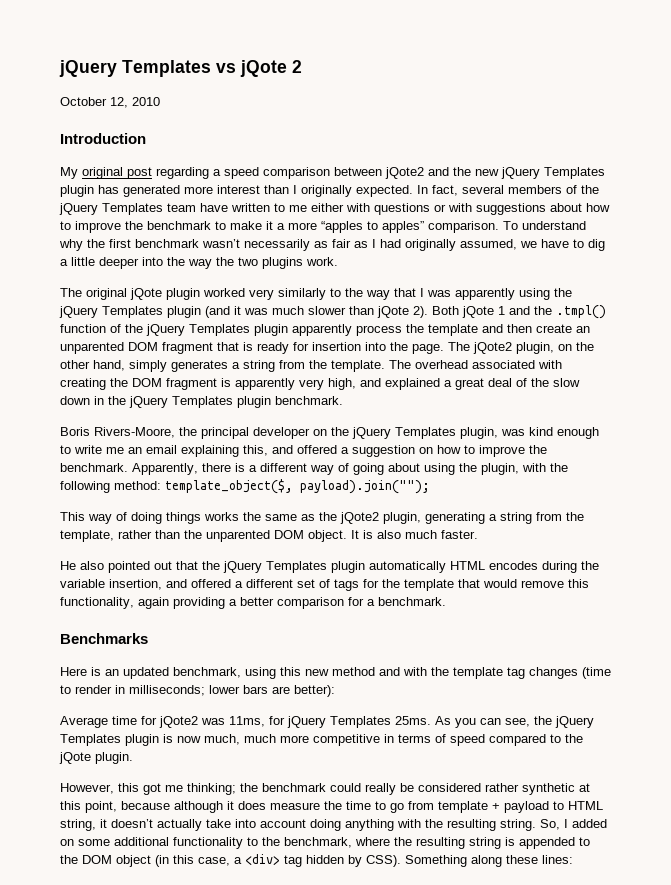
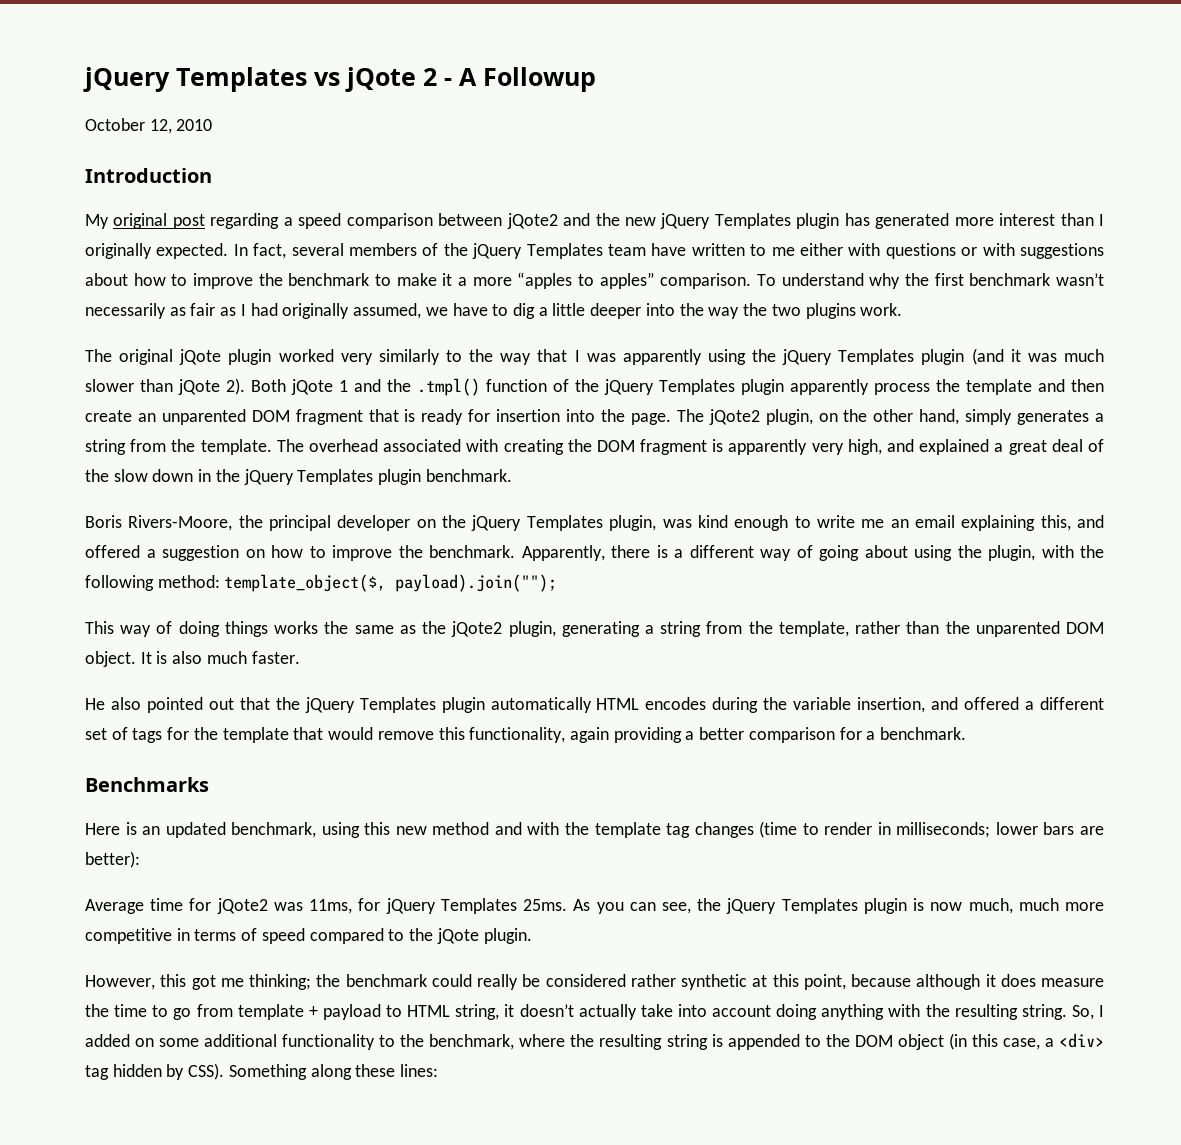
(302, 66) none -> [444,67,596,92] - A Followup

